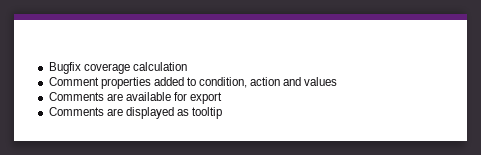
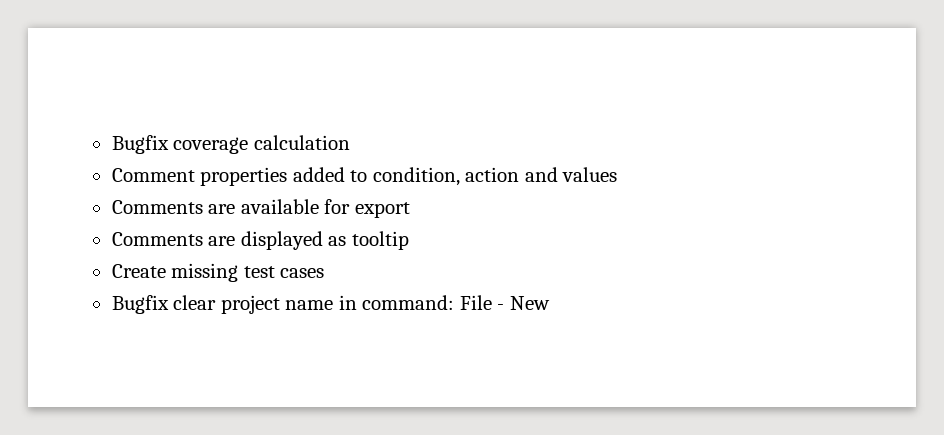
(223, 113) none -> [111,263,325,282] [111,295,550,314] // Create missing test cases // Bugfix clear project name in command: File - New

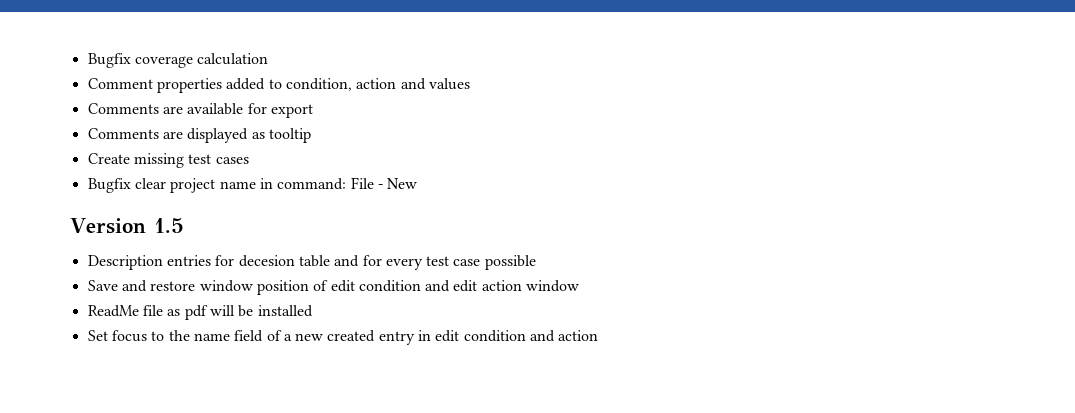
(550, 303) none -> [70,218,184,234] [87,255,536,270] [87,280,580,295] [87,305,313,320] [87,330,599,345] // Version 1.5 // Description entries for decesion table and for every test case possible // Save and restore window position of edit condition and edit action window // ReadMe file as pdf will be installed // Set focus to the name field of a new created entry in edit condition and action

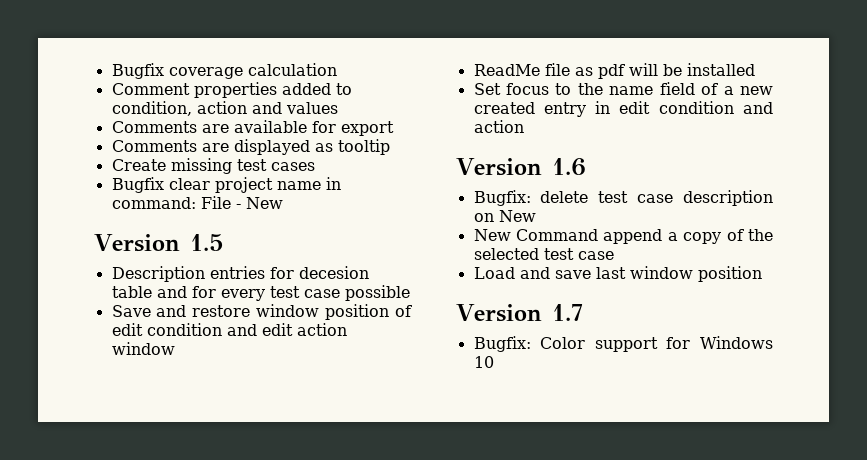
(599, 335) none -> [456,158,586,176] [473,190,773,206] [473,210,536,222] [473,229,773,244] [473,248,614,260] [473,266,762,282] [456,304,583,322] [473,336,773,352] [473,356,494,368] // Version 1.6 // Bugfix: delete test case description on New // New Command append a copy of the selected test case // Load and save last window position // Version 1.7 // Bugfix: Color support for Windows 10

